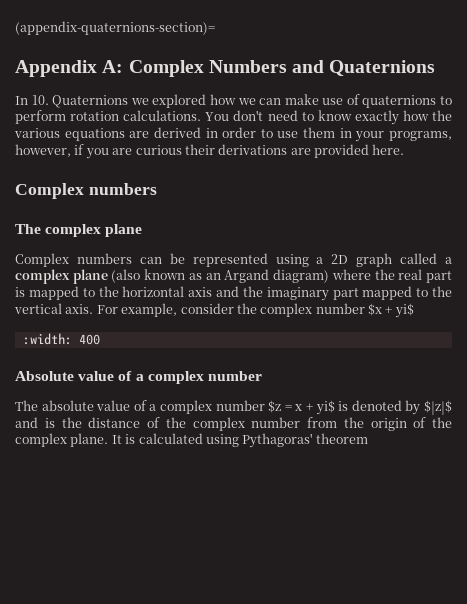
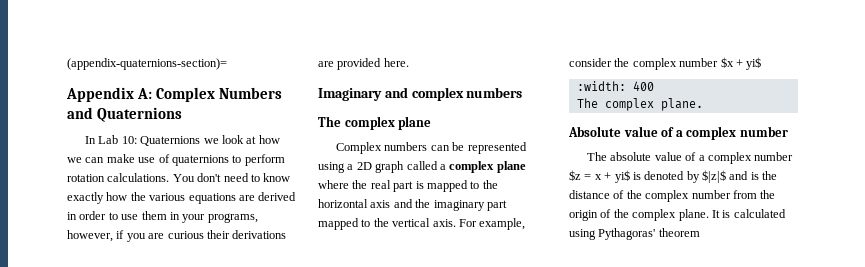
[31,94,207,108] 10. Quaternions we explored -> [98,135,257,146] Lab 10: Quaternions we look at
[15,183,84,199] Complex -> [318,87,464,101] Imaginary and complex
[111,269,330,283] (also known as an Argand diagram) -> (526, 167) none
(100, 339) none -> [576,98,703,111] // The complex plane.

